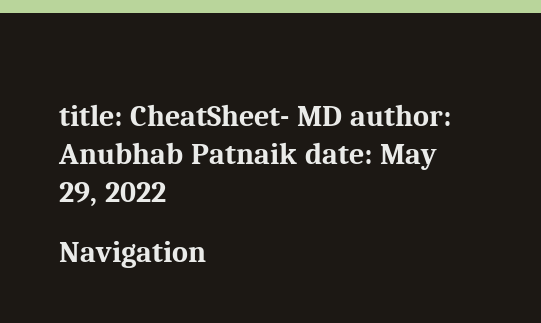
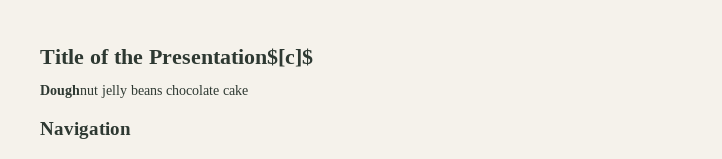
[59,104,451,126] [58,142,437,170] [59,182,166,207] title: CheatSheet- MD author: Anubhab Patnaik date: May 29, 2022 -> [40,48,313,67] [40,85,248,98] Title of the Presentation$[c]$ // Doughnut jelly beans chocolate cake

